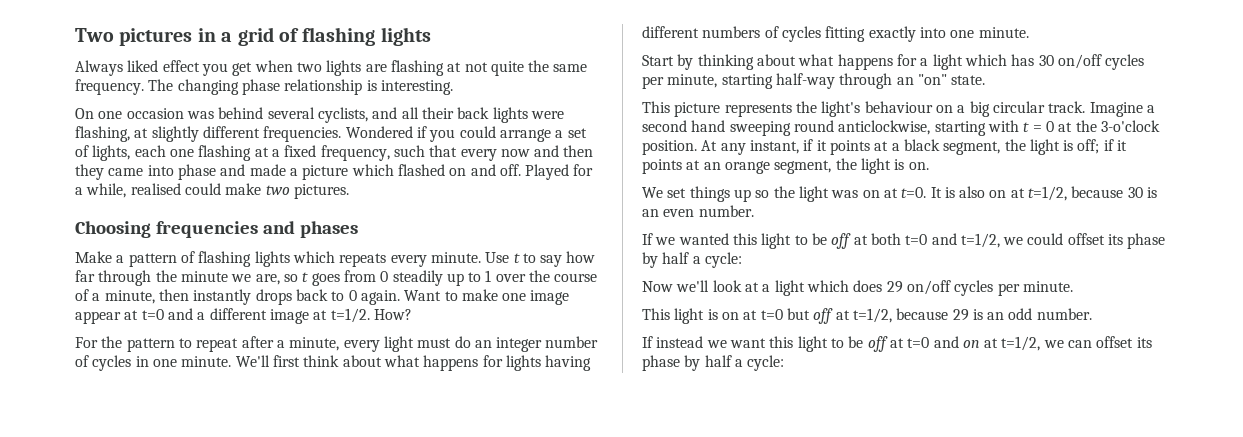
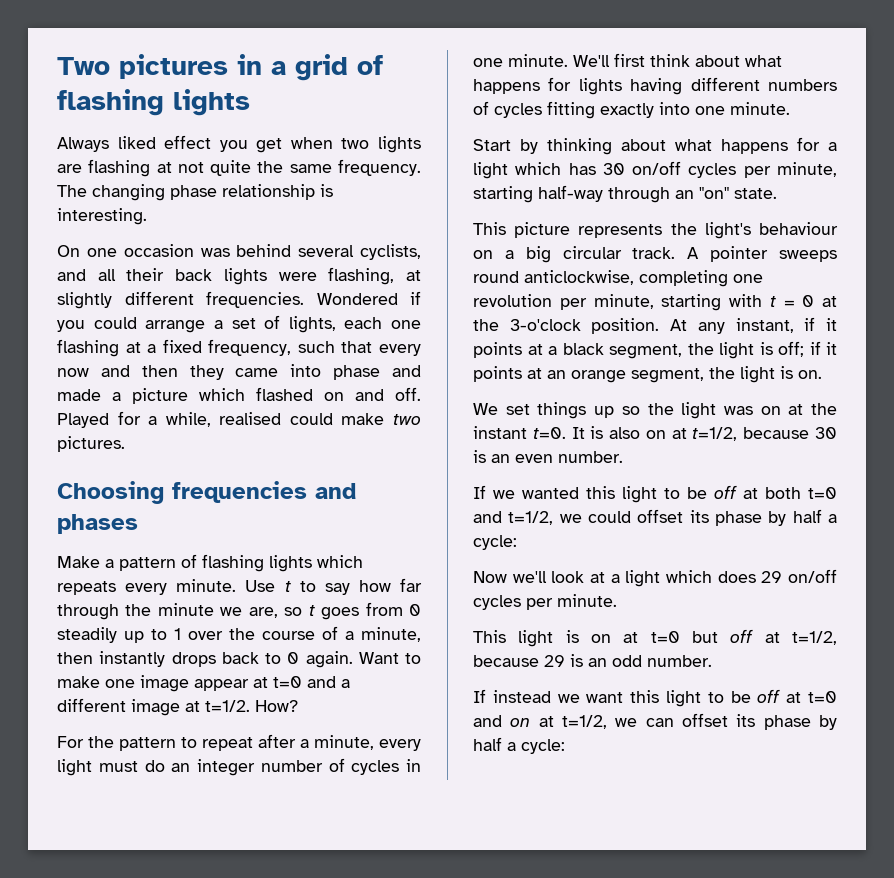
[1089,102,1155,117] [642,120,931,136] Imagine a second hand sweeping round anticlockwise, -> [687,246,837,262] [473,270,763,287] [473,294,654,310] A pointer sweeps round anticlockwise, completing one revolution per minute,
(898, 193) none -> [811,403,837,415] [473,426,527,439] the instant

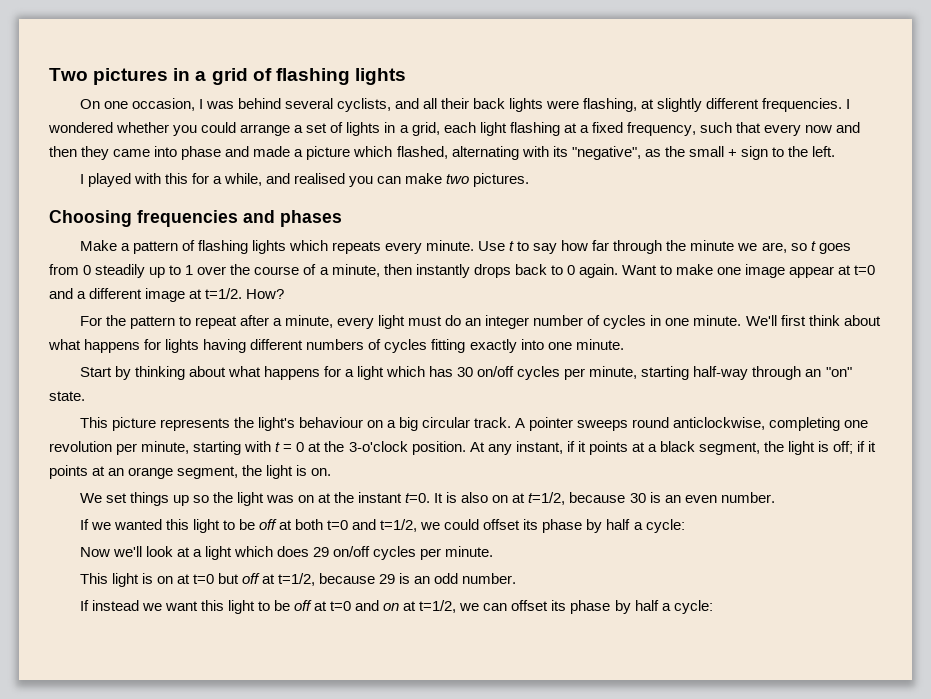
[57,135,421,153] [57,159,421,177] [57,184,333,201] [57,208,147,225] // Always liked effect you get when two lights are flashing at not quite the same frequency. The changing phase relationship is interesting. -> (406, 76) none
[123,244,194,257] occasion -> [131,98,203,111] occasion, I
[316,291,421,305] Wondered if -> [846,99,851,109] [48,122,170,133] I wondered whether
[288,316,421,333] lights, each one -> [346,122,507,136] lights in a grid, each light
[256,387,421,401] [57,411,333,428] flashed on and off. Played for a while, realised could -> [396,146,836,160] [79,173,402,187] flashed, alternating with its "negative", as the small + sign to the left. // I played with this for a while, and realised you can

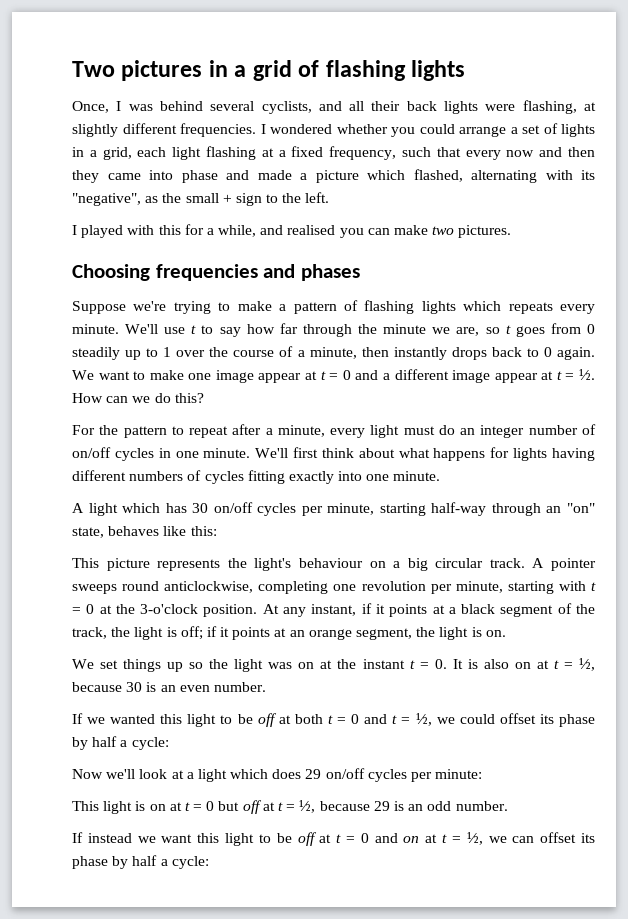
[79,98,195,111] On one occasion, -> [72,101,109,113] Once,
[79,240,117,251] Make -> [72,301,272,314] Suppose we're trying to make
[478,241,506,251] Use -> [125,324,186,334] We'll use
[621,265,657,275] Want -> [72,370,130,380] We want
[854,265,876,275] t=0 -> [320,370,351,380] t = 0
[189,288,285,299] at t=1/2. How? -> [494,369,595,383] [72,393,204,403] appear at t = ½. How can we do this?
(601, 320) none -> [72,447,111,458] on/off
[79,366,354,380] Start by thinking about what happens for a -> [72,503,84,513] A
[49,391,85,401] state. -> [72,526,217,538] state, behaves like this:
[699,442,761,455] segment, -> [500,603,596,617] [72,627,107,639] segment of the track,
[405,493,431,503] t=0. -> [409,659,447,669] t = 0.
[528,492,566,505] t=1/2, -> [553,658,596,671] t = ½,
[327,519,418,532] t=0 and t=1/2, -> [327,713,432,726] t = 0 and t = ½,
[445,546,494,557] minute. -> [435,769,483,779] minute:
[192,573,315,586] t=0 but off at t=1/2, -> [184,800,316,814] t = 0 but off at t = ½,
[330,600,457,613] t=0 and on at t=1/2, -> [336,832,483,845] t = 0 and on at t = ½,

